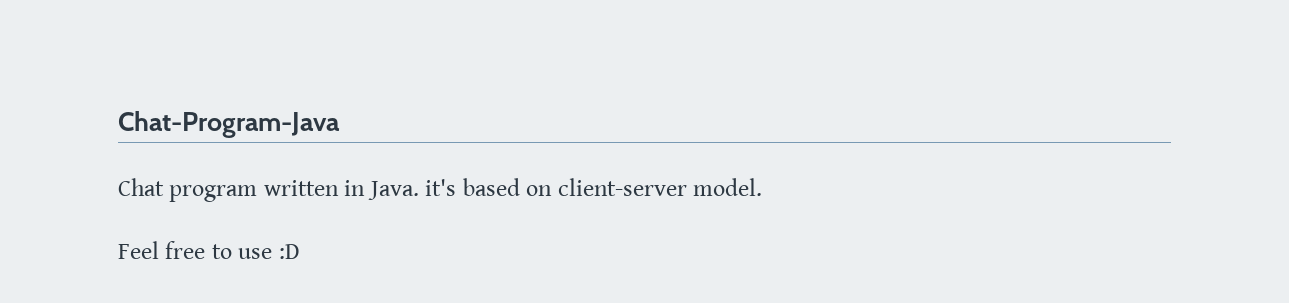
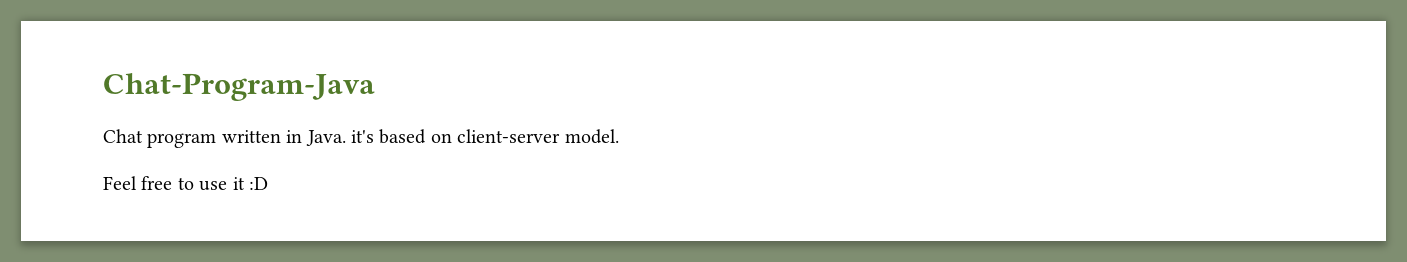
(273, 253) none -> [232,177,245,190] it

